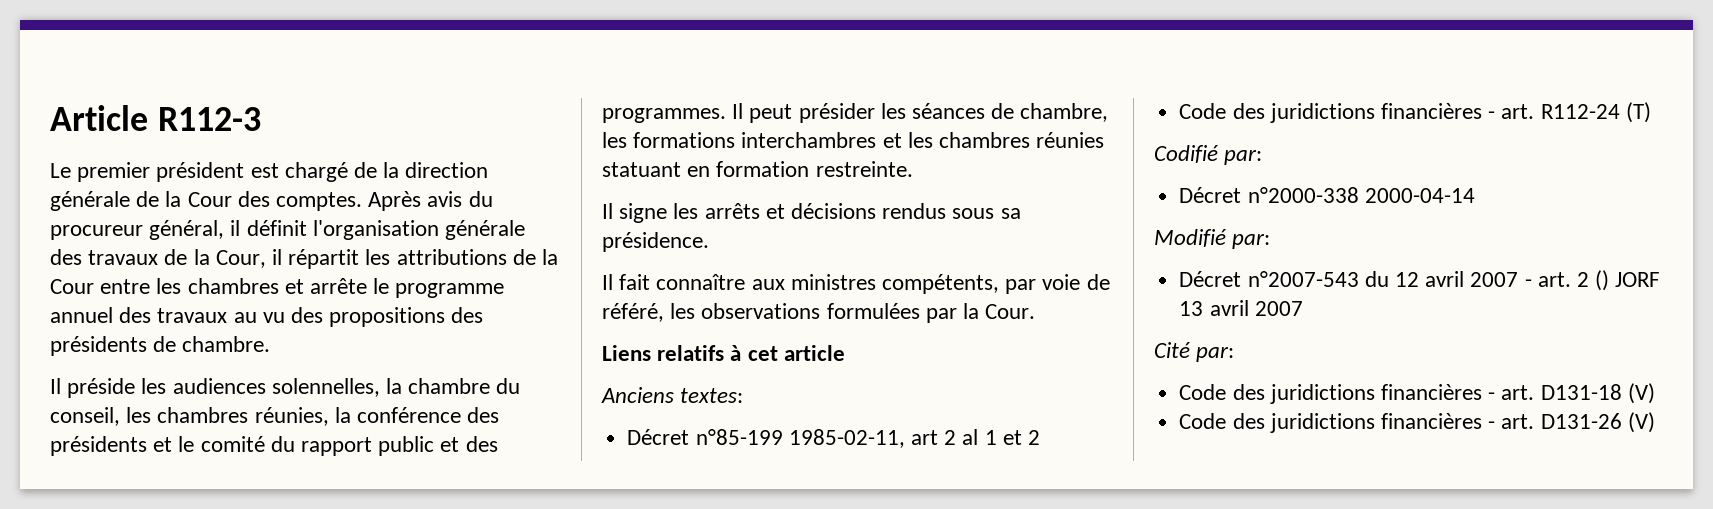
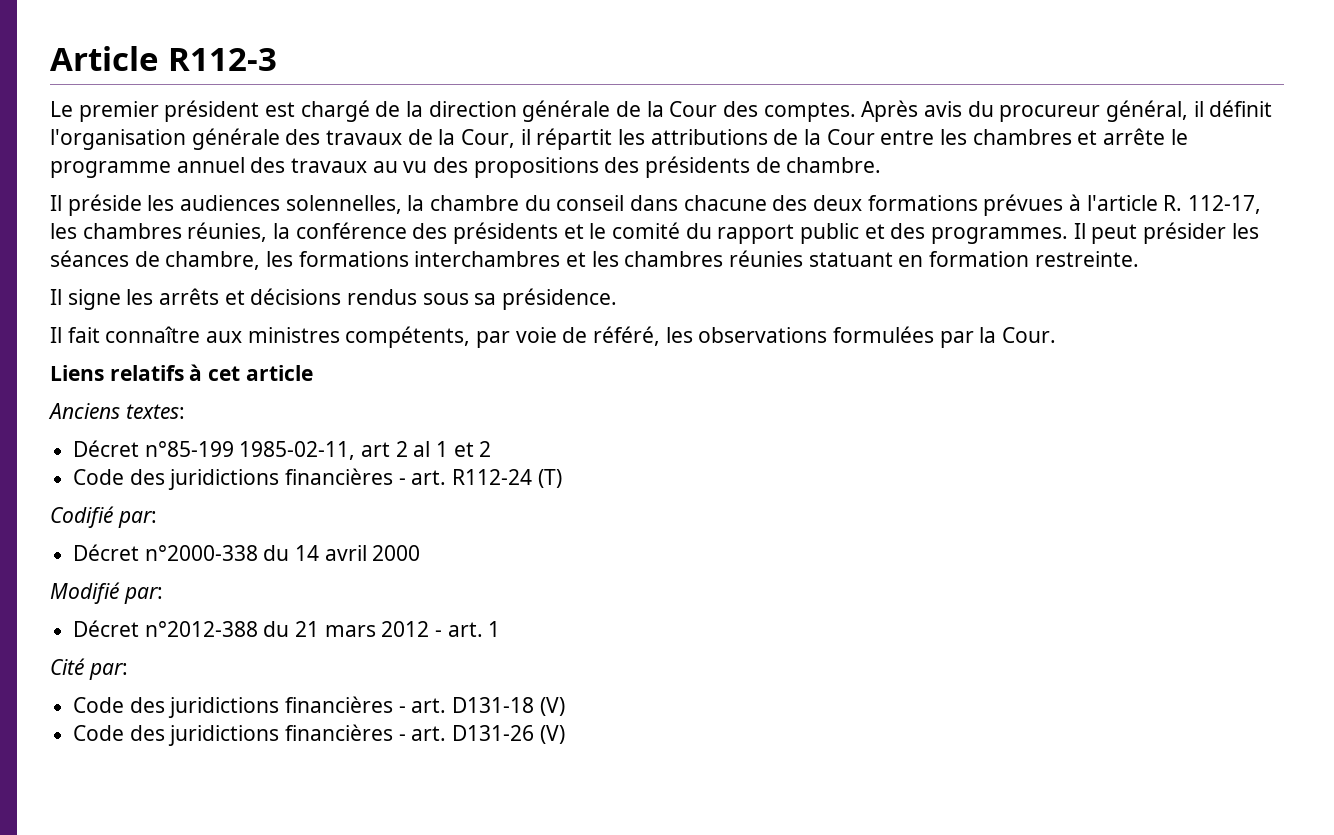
[50,407,120,426] conseil, -> [556,194,1262,216] conseil dans chacune des deux formations prévues à l'article R. 112-17,
[1364,188,1475,203] 2000-04-14 -> [263,545,421,561] du 14 avril 2000
[1247,270,1661,291] [1179,300,1303,316] n°2007-543 du 12 avril 2007 - art. 2 () JORF 13 avril 2007 -> [144,621,501,637] n°2012-388 du 21 mars 2012 - art. 1

